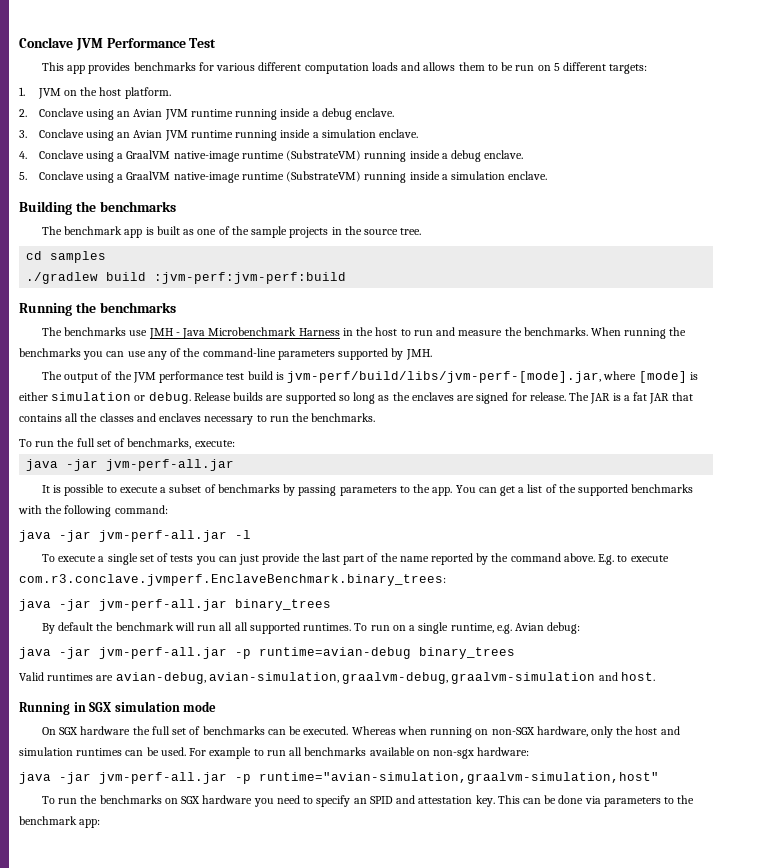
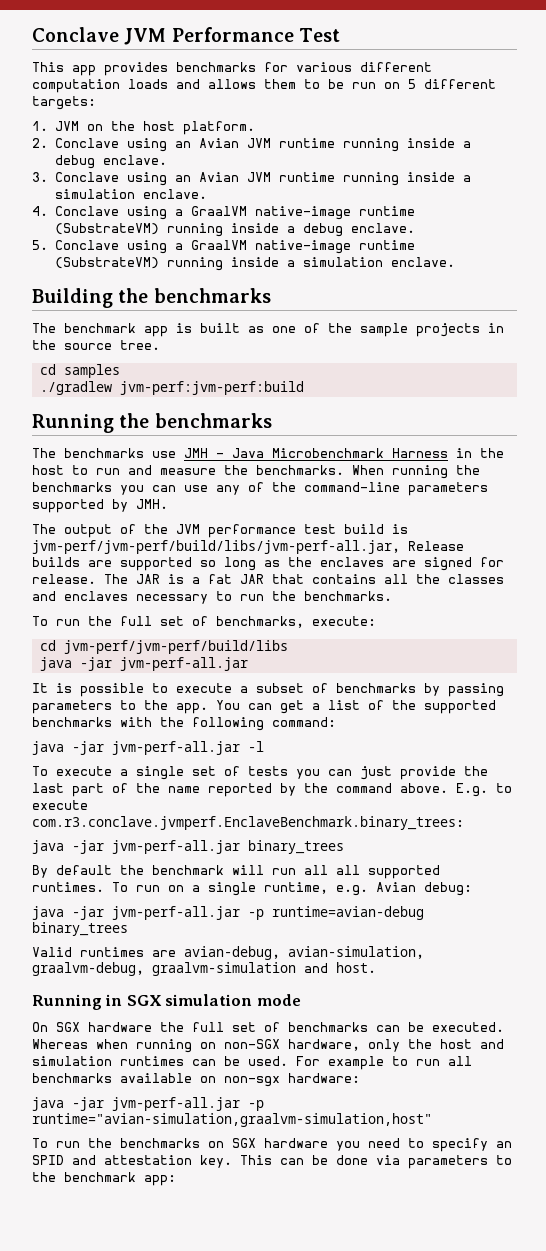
[106,272,347,284] build :jvm-perf:jvm-perf:build -> [119,381,304,395] jvm-perf:jvm-perf:build
[287,371,698,383] [19,392,191,404] jvm-perf/build/libs/jvm-perf-[mode].jar, where [mode] is either simulation or debug. -> [32,540,400,554] jvm-perf/jvm-perf/build/libs/jvm-perf-all.jar,
(235, 443) none -> [39,640,288,654] // cd jvm-perf/jvm-perf/build/libs

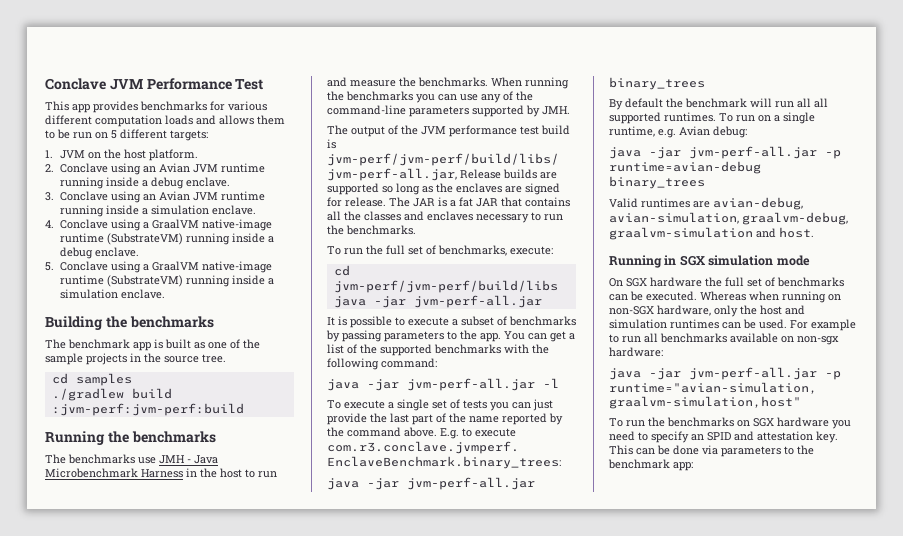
[119,381,304,395] jvm-perf:jvm-perf:build -> [131,388,172,399] [51,403,244,416] build :jvm-perf:jvm-perf:build

